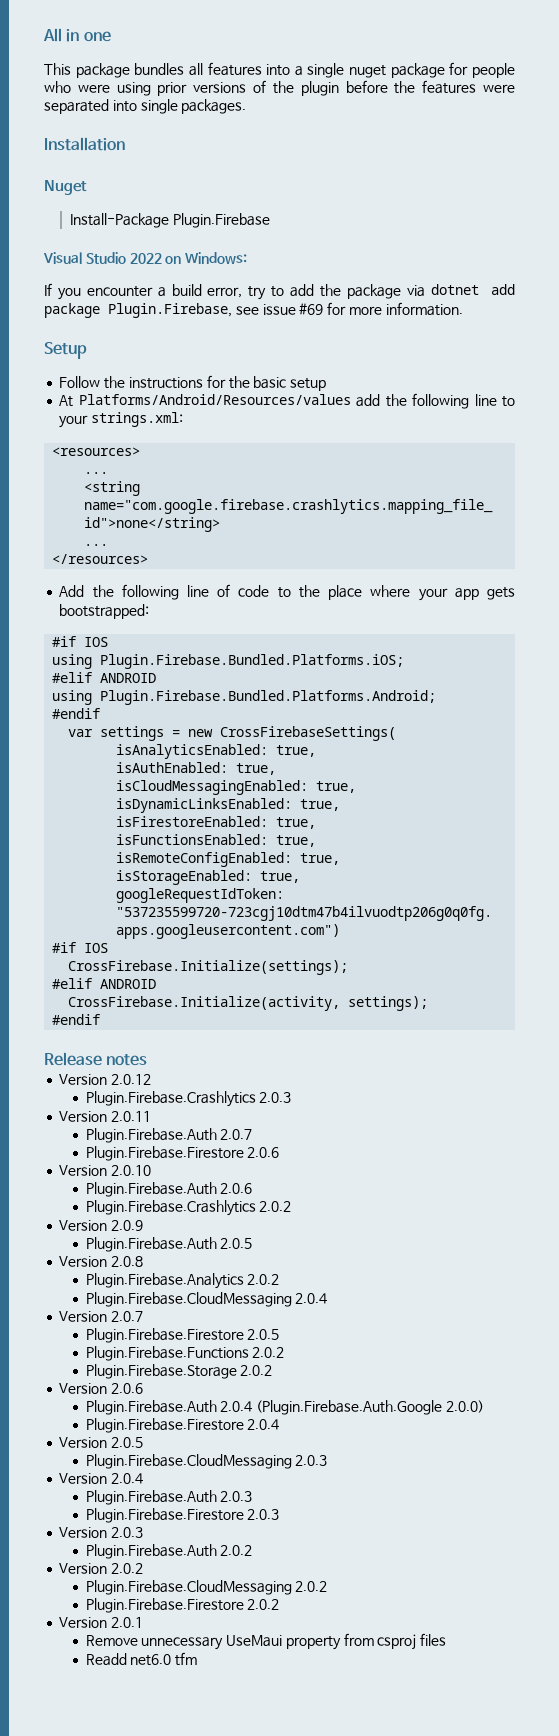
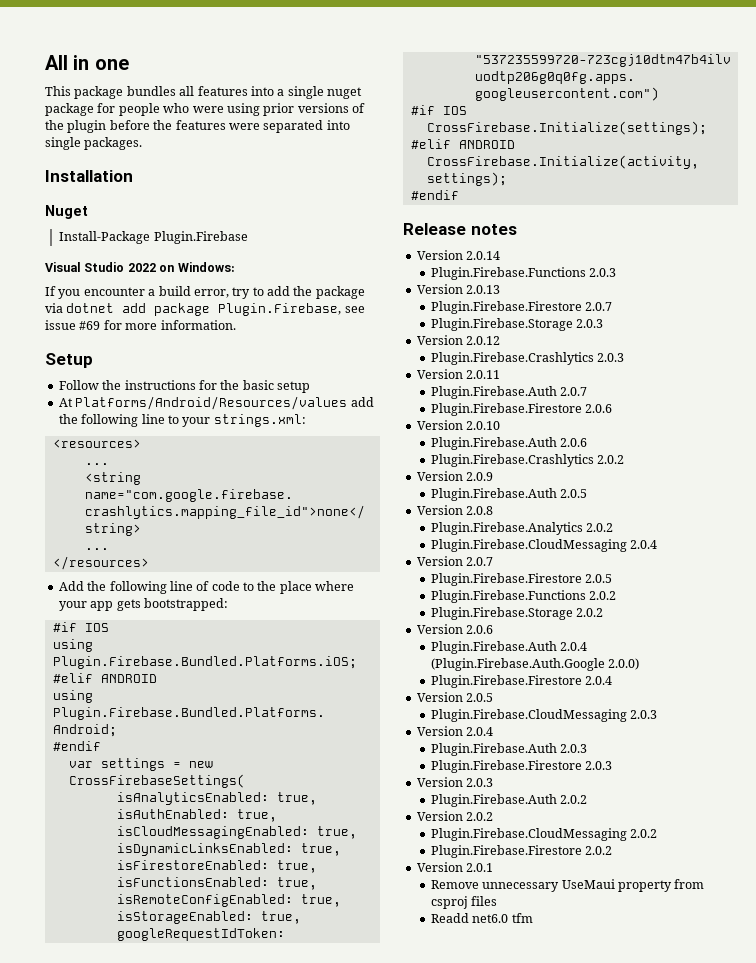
(148, 1060) none -> [416,250,501,260] [430,267,617,280] [416,284,501,294] [430,301,613,314] [430,318,604,331] // Version 2.0.14 // Plugin.Firebase.Functions 2.0.3 // Version 2.0.13 // Plugin.Firebase.Firestore 2.0.7 // Plugin.Firebase.Storage 2.0.3

